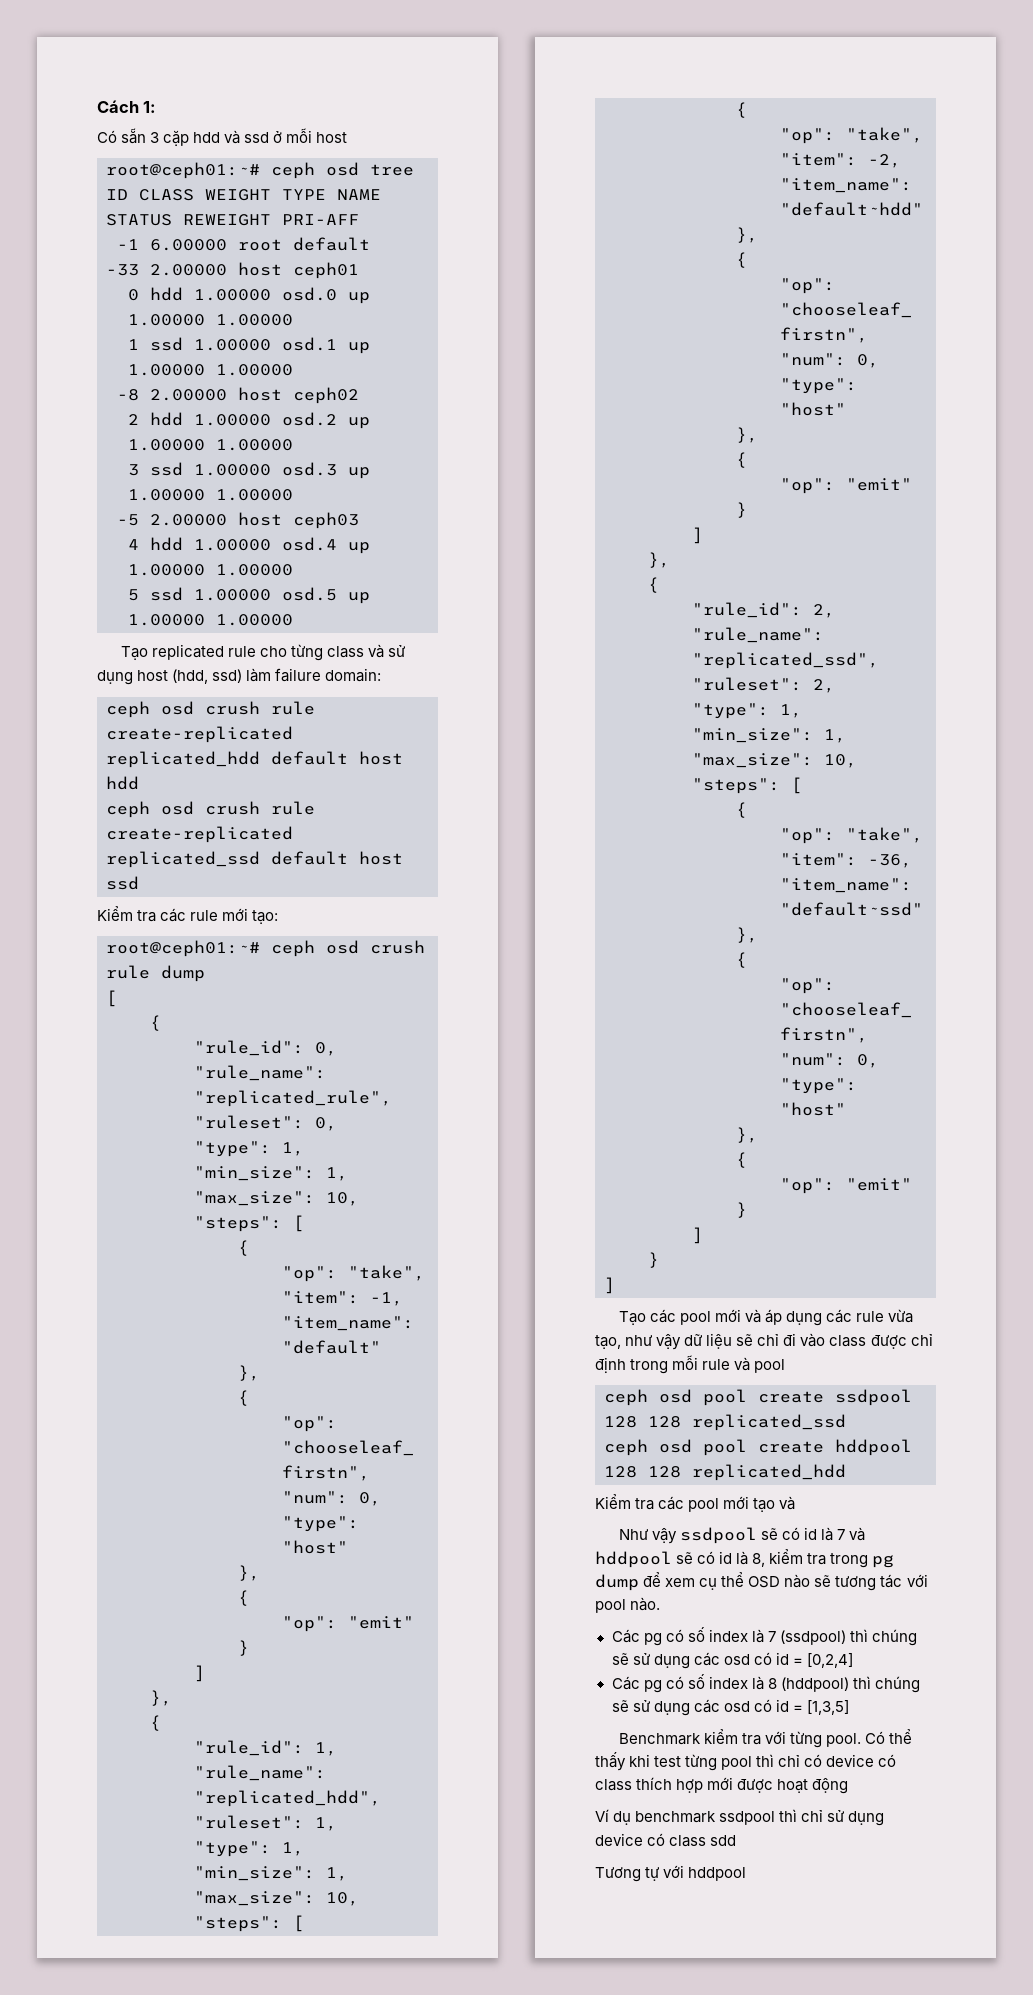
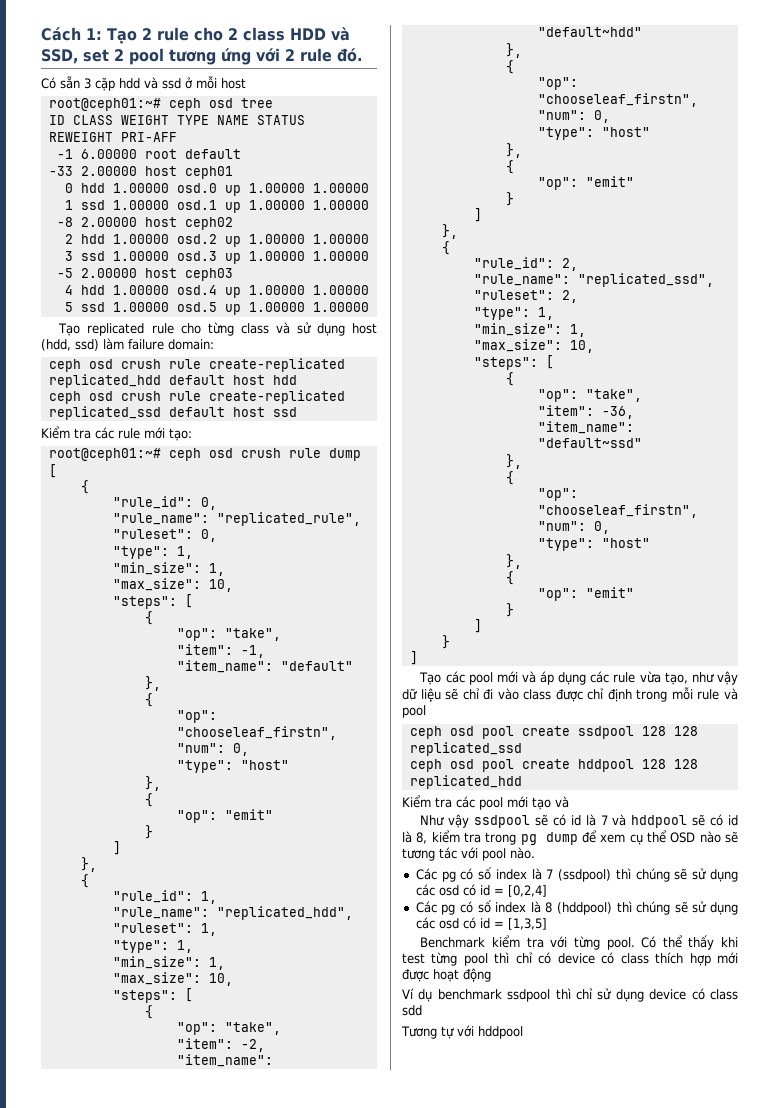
(157, 107) none -> [107,27,350,44] [41,48,362,65] Tạo 2 rule cho 2 class HDD và SSD, set 2 pool tương ứng với 2 rule đó.

